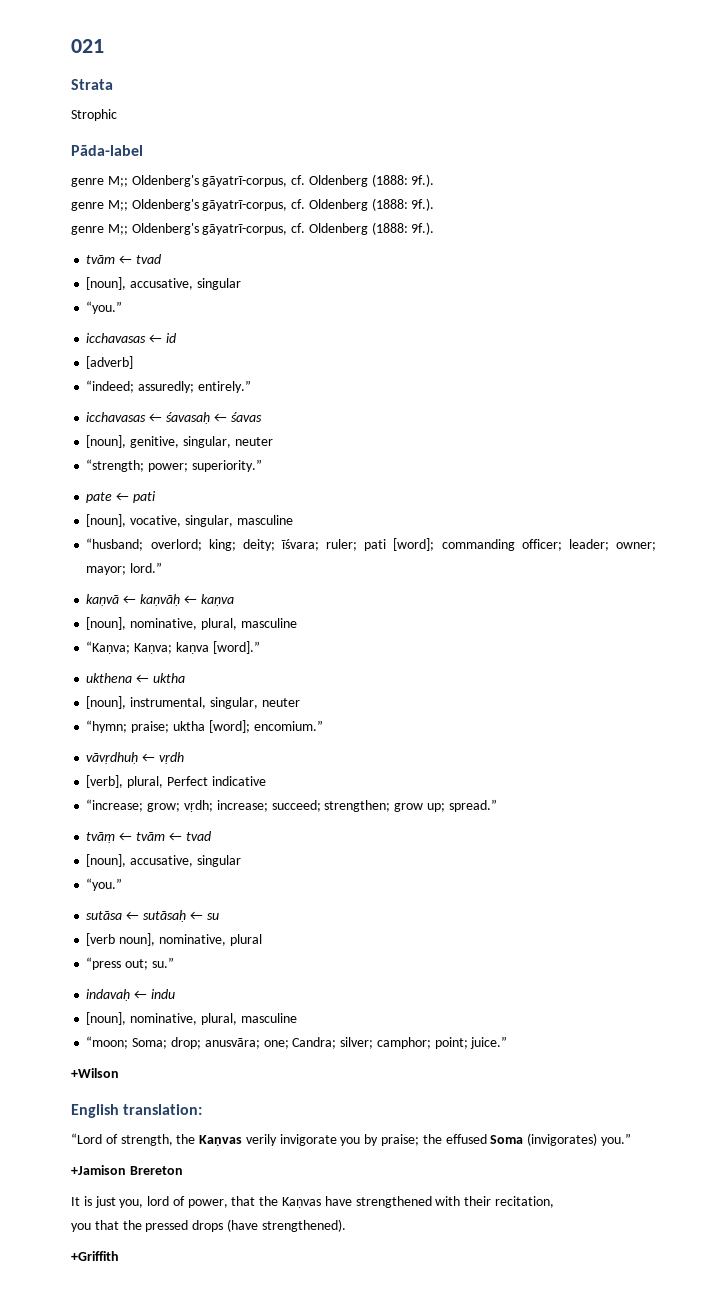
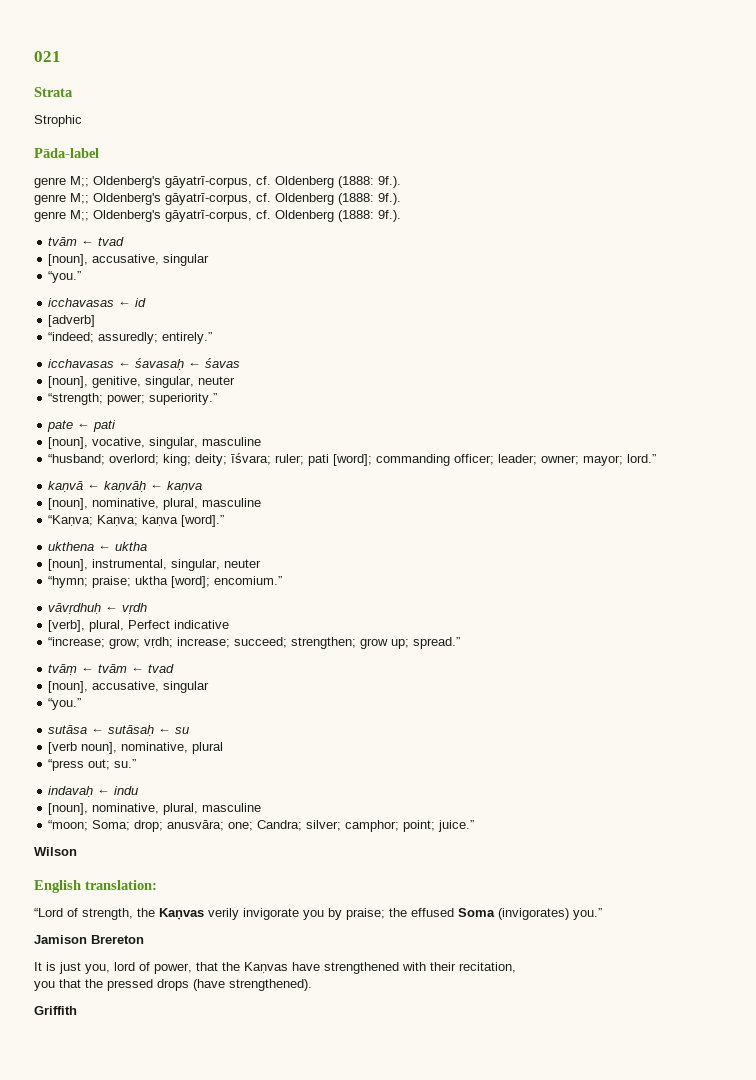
[71,1068,119,1078] +Wilson -> [34,847,77,856] Wilson
[71,1165,126,1175] +Jamison -> [34,935,87,944] Jamison
[71,1251,119,1261] +Griffith -> [34,1006,77,1015] Griffith

